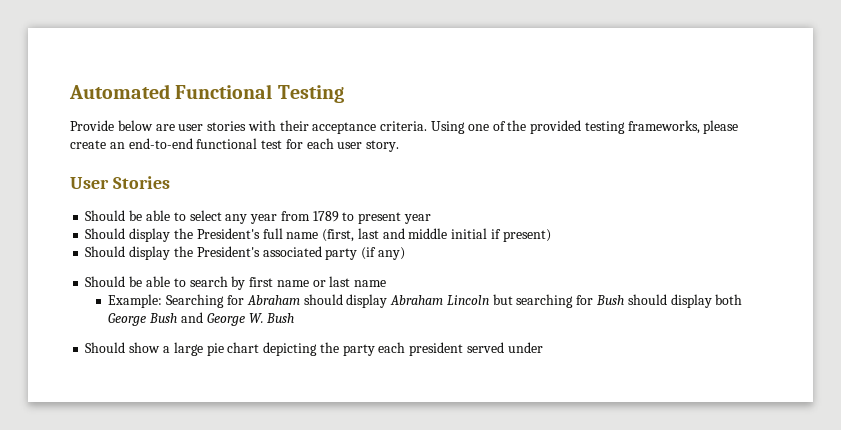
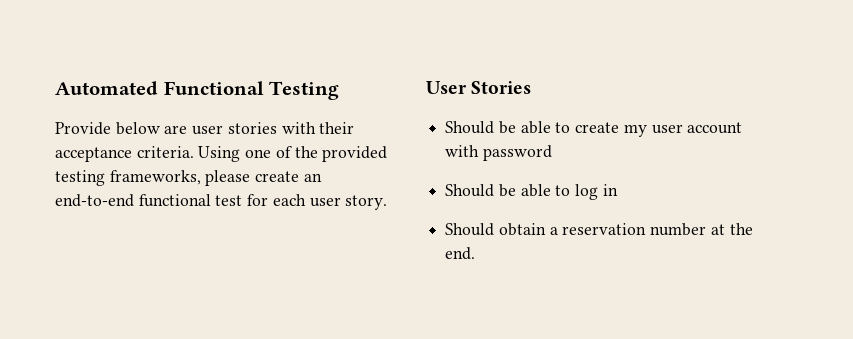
[189,210,431,224] [85,228,551,242] [85,246,405,260] [85,276,387,290] [108,294,743,308] [108,312,295,326] [85,342,543,356] select any year from 1789 to present year // Should display the President's full name (first, last and middle initial if present) // Should display the President's associated party (if any) // Should be able to search by first name or last name // Example: Searching for Abraham should display Abraham Lincoln but searching for Bush should display both George Bush and George W. Bush // Should show a large pie chart depicting the party each president served under -> [575,122,743,137] [445,145,552,161] [445,184,618,200] [445,223,753,236] [445,247,476,260] create my user account with password // Should be able to log in // Should obtain a reservation number at the end.

